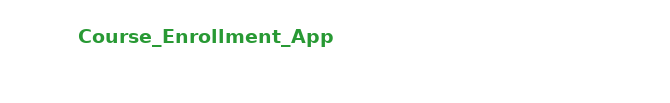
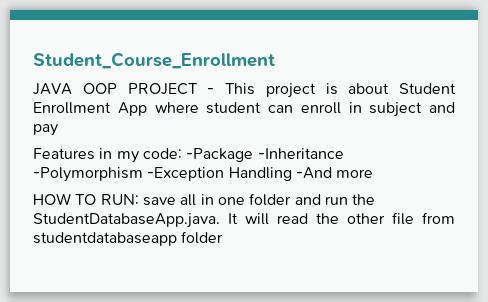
[78,29,334,47] Course_Enrollment_App -> [33,52,275,69] [33,83,456,98] [33,102,455,117] [33,124,58,136] [33,148,344,163] [33,167,374,182] [33,193,376,206] [33,212,455,228] [33,231,224,246] Student_Course_Enrollment // JAVA OOP PROJECT - This project is about Student Enrollment App where student can enroll in subject and pay // Features in my code: -Package -Inheritance -Polymorphism -Exception Handling -And more // HOW TO RUN: save all in one folder and run the StudentDatabaseApp.java. It will read the other file from studentdatabaseapp folder

